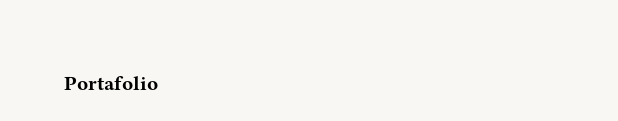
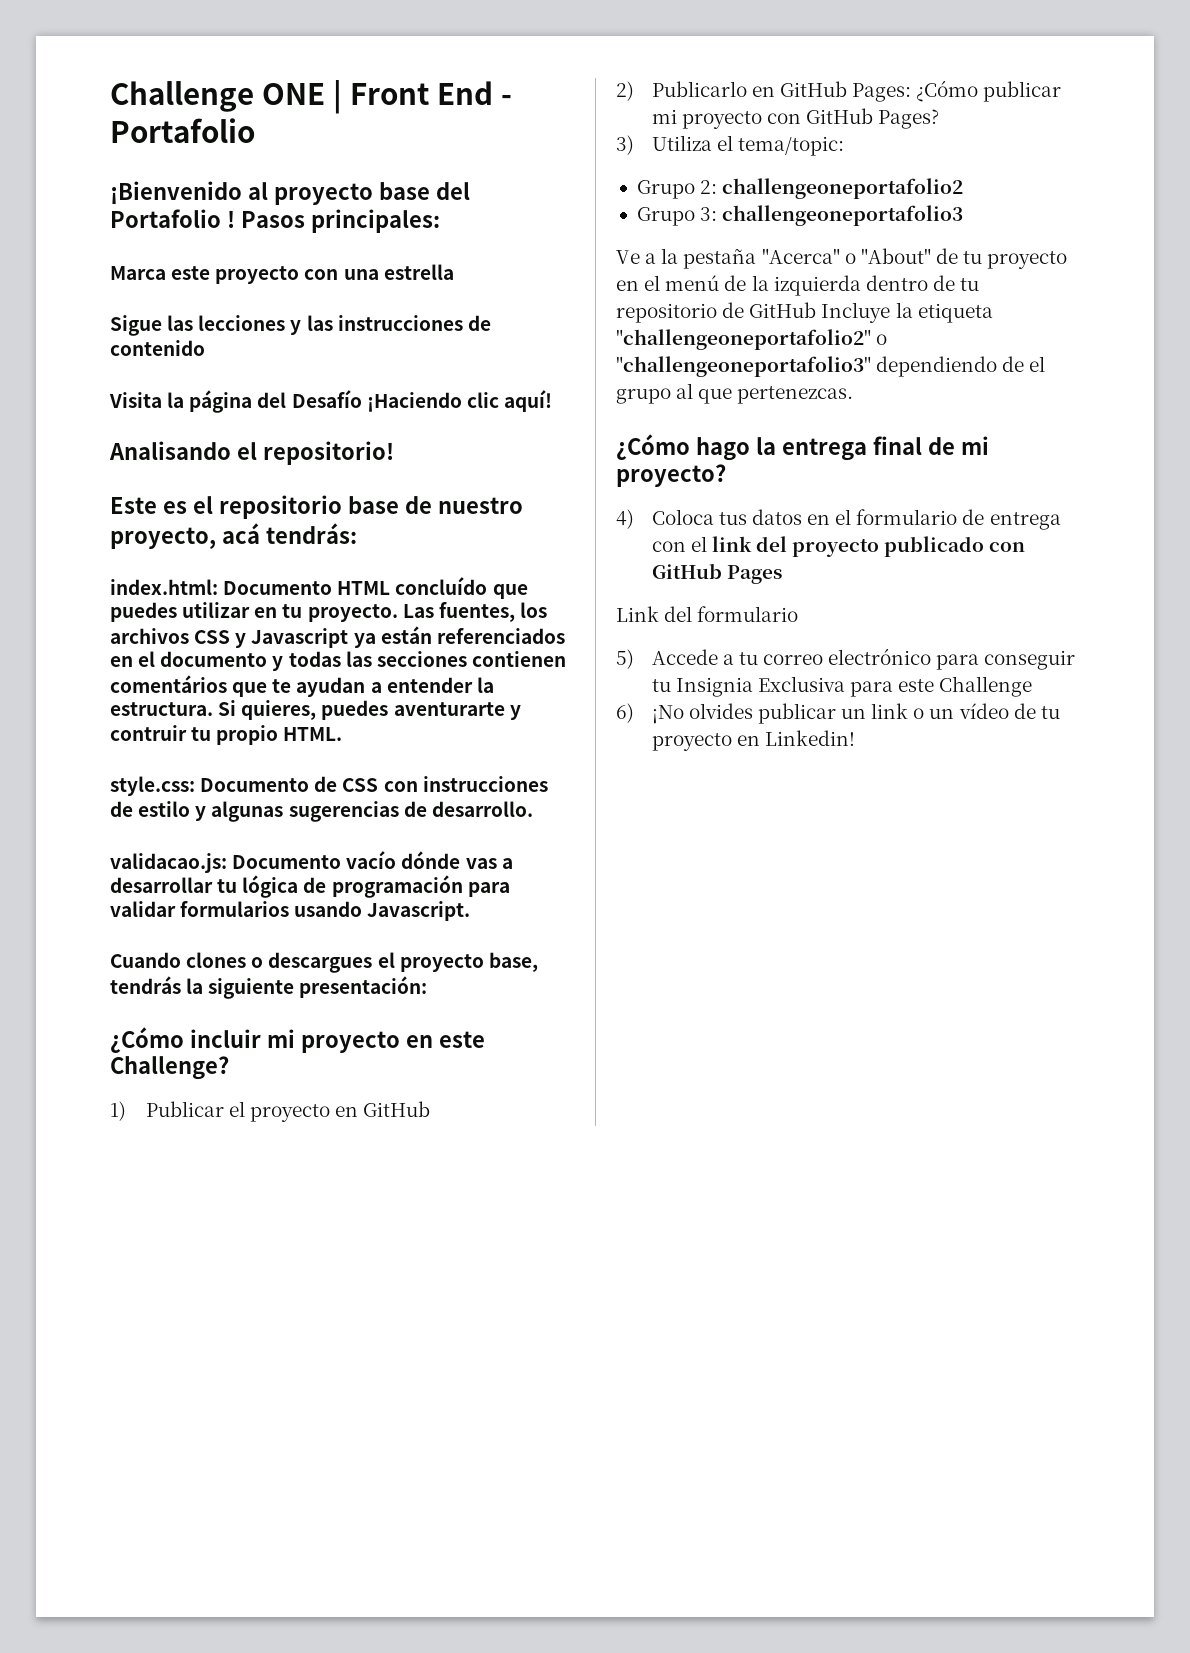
[64,76,158,90] Portafolio -> [110,80,512,114] [110,118,255,143] [110,181,470,205] [110,209,440,233] [110,264,454,284] [110,315,491,336] [110,340,205,356] [109,390,552,413] [109,441,394,465] [110,495,523,519] [110,523,357,549] [110,577,528,599] [110,602,547,622] [110,626,565,648] [110,651,566,671] [110,675,494,697] [110,700,521,720] [110,725,343,745] [110,776,548,796] [110,801,533,822] [110,851,513,873] [110,875,510,898] [110,901,471,921] [110,952,538,973] [110,976,428,999] [110,1027,485,1053] [110,1056,229,1080] [110,1101,431,1122] [616,80,1062,102] [651,108,940,129] [616,135,844,156] [636,178,964,199] [636,205,964,226] [616,248,1068,269] [616,275,980,296] [616,302,993,323] [616,329,888,350] [616,356,1046,377] [616,383,854,404] [616,434,989,461] [616,464,726,487] [616,509,1061,530] [651,536,1026,557] [651,563,782,584] [616,606,799,622] [616,648,1076,670] [651,676,1033,697] [616,703,1060,724] [651,730,855,751] Challenge ONE | Front End - Portafolio // ¡Bienvenido al proyecto base del Portafolio ! Pasos principales: // Marca este proyecto con una estrella // Sigue las lecciones y las instrucciones de contenido // Visita la página del Desafío ¡Haciendo clic aquí! // Analisando el repositorio! // Este es el repositorio base de nuestro proyecto, acá tendrás: // index.html: Documento HTML concluído que puedes utilizar en tu proyecto. Las fuentes, los archivos CSS y Javascript ya están referenciados en el documento y todas las secciones contienen comentários que te ayudan a entender la estructura. Si quieres, puedes aventurarte y contruir tu propio HTML. // style.css: Documento de CSS con instrucciones de estilo y algunas sugerencias de desarrollo. // validacao.js: Documento vacío dónde vas a desarrollar tu lógica de programación para validar formularios usando Javascript. // Cuando clones o descargues el proyecto base, tendrás la siguiente presentación: // ¿Cómo incluir mi proyecto en este Challenge? // 1) Publicar el proyecto en GitHub // 2) Publicarlo en GitHub Pages: ¿Cómo publicar mi proyecto con GitHub Pages? // 3) Utiliza el tema/topic: // Grupo 2: challengeoneportafolio2 // Grupo 3: challengeoneportafolio3 // Ve a la pestaña "Acerca" o "About" de tu proyecto en el menú de la izquierda dentro de tu repositorio de GitHub Incluye la etiqueta "challengeoneportafolio2" o "challengeoneportafolio3" dependiendo de el grupo al que pertenezcas. // ¿Cómo hago la entrega final de mi proyecto? // 4) Coloca tus datos en el formulario de entrega con el link del proyecto publicado con GitHub Pages // Link del formulario // 5) Accede a tu correo electrónico para conseguir tu Insignia Exclusiva para este Challenge // 6) ¡No olvides publicar un link o un vídeo de tu proyecto en Linkedin!

